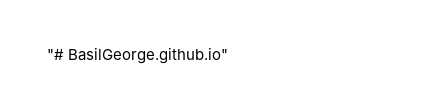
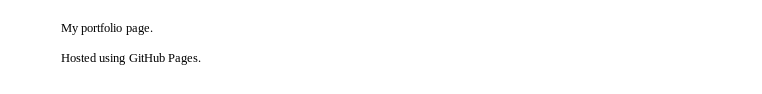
[47,47,229,64] "# BasilGeorge.github.io" -> [61,23,153,35] [61,53,202,65] My portfolio page. // Hosted using GitHub Pages.

